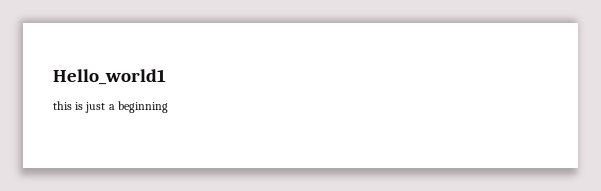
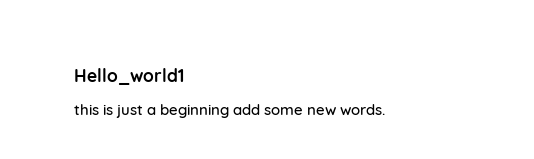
(168, 107) none -> [233,104,386,116] add some new words.

